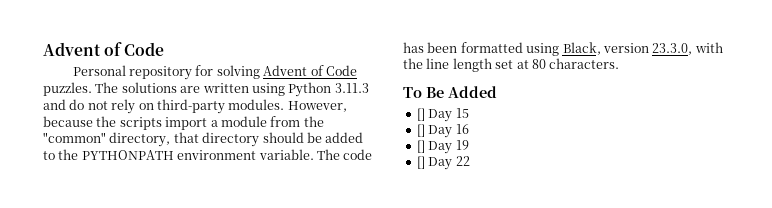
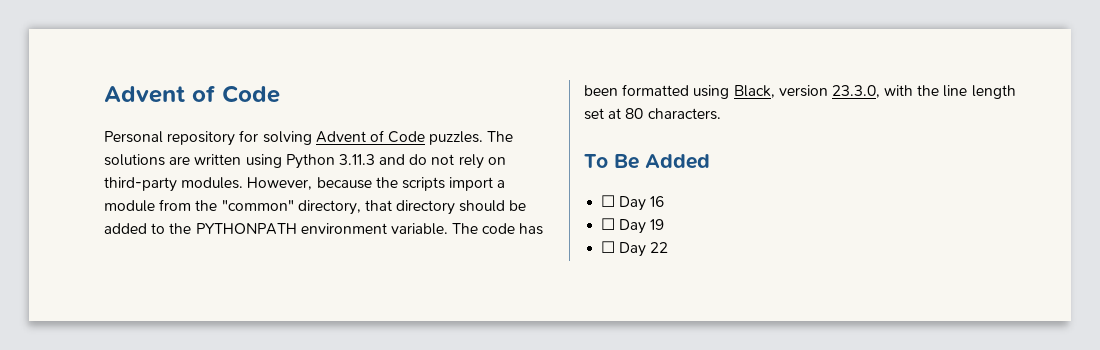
[416,108,469,122] [416,124,425,137] [] Day 15 // [] -> [601,195,616,207] ☐
[416,140,425,153] [] -> [601,218,616,230] ☐
[416,156,425,169] [] -> [601,241,616,253] ☐

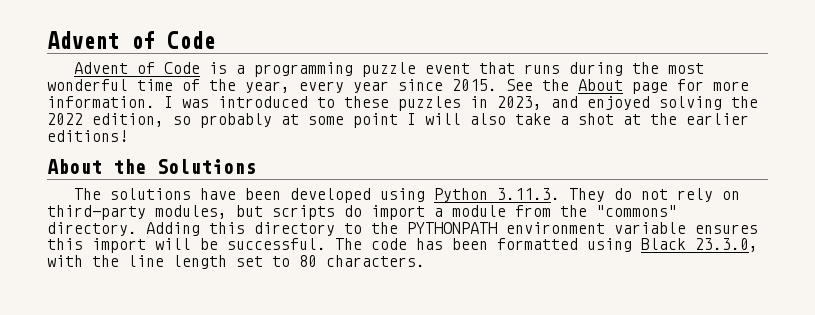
[104,130,514,146] [104,154,406,169] Personal repository for solving Advent of Code puzzles. The solutions are written using Python 3.11.3 and -> [73,62,704,77] [47,79,749,94] [47,96,758,111] [47,113,749,128] [47,130,128,142] [47,159,256,174] [73,188,605,203] Advent of Code is a programming puzzle event that runs during the most wonderful time of the year, every year since 2015. See the About page for more information. I was introduced to these puzzles in 2023, and enjoyed solving the 2022 edition, so probably at some point I will also take a shot at the earlier editions! // About the Solutions // The solutions have been developed using Python 3.11.3. They
[181,177,445,191] modules. However, because the scripts -> [155,205,362,220] modules, but scripts do
[221,200,527,215] [104,223,448,235] "common" directory, that directory should be added to the PYTHONPATH environment variable. -> [596,205,677,217] [47,222,758,236] [47,238,326,253] "commons" directory. Adding this directory to the PYTHONPATH environment variable ensures this import will be successful.
[733,85,828,98] Black, version -> [641,238,686,250] Black
[608,108,622,119] at -> [272,256,290,267] to
[584,154,710,169] [601,195,665,211] [601,218,665,234] [601,241,669,257] // To Be Added // ☐ Day 16 // ☐ Day 19 // ☐ Day 22 -> (425, 261) none

